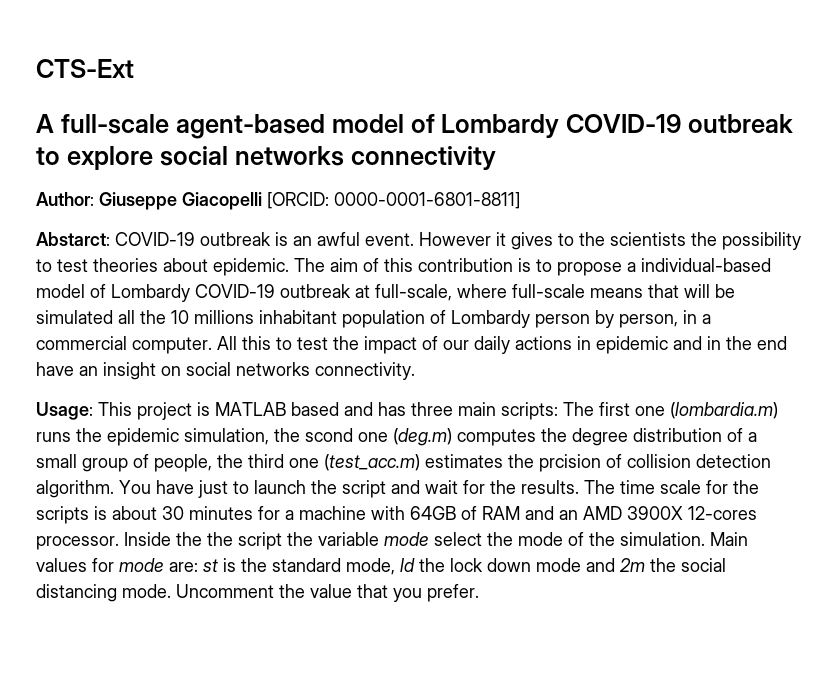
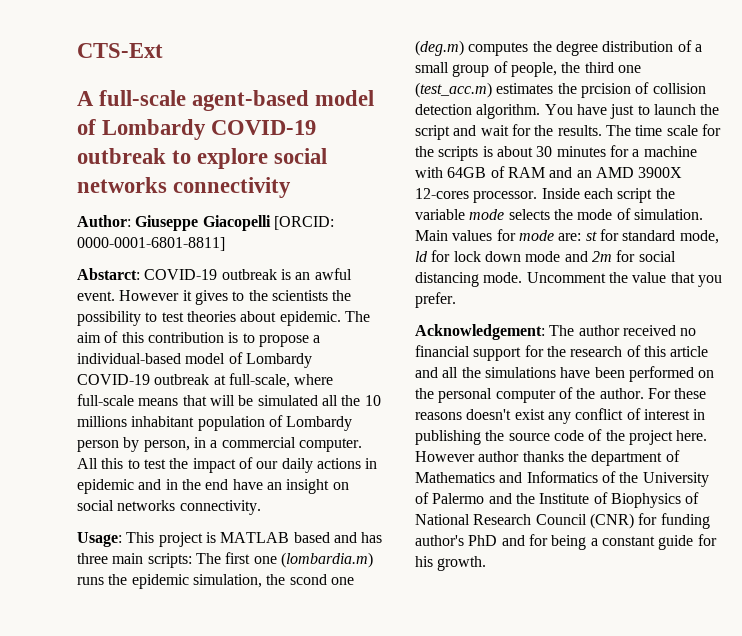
[176,532,233,546] the the -> [583,188,613,199] each
[434,532,482,546] select -> [508,209,550,220] selects
[589,532,615,546] the -> (631, 214) none
[223,558,267,572] is the -> [599,229,619,241] for
[419,558,445,572] the -> [431,250,451,262] for
[650,558,676,572] the -> [616,250,636,262] for
(479, 593) none -> [415,324,697,340] [415,345,709,361] [415,366,715,382] [415,387,707,403] [415,408,706,424] [415,429,708,445] [415,450,680,466] [415,471,709,487] [415,492,700,508] [415,513,710,529] [415,534,717,550] [415,556,487,571] // Acknowledgement: The author received no financial support for the research of this article and all the simulations have been performed on the personal computer of the author. For these reasons doesn't exist any conflict of interest in publishing the source code of the project here. However author thanks the department of Mathematics and Informatics of the University of Palermo and the Institute of Biophysics of National Research Council (CNR) for funding author's PhD and for being a constant guide for his growth.

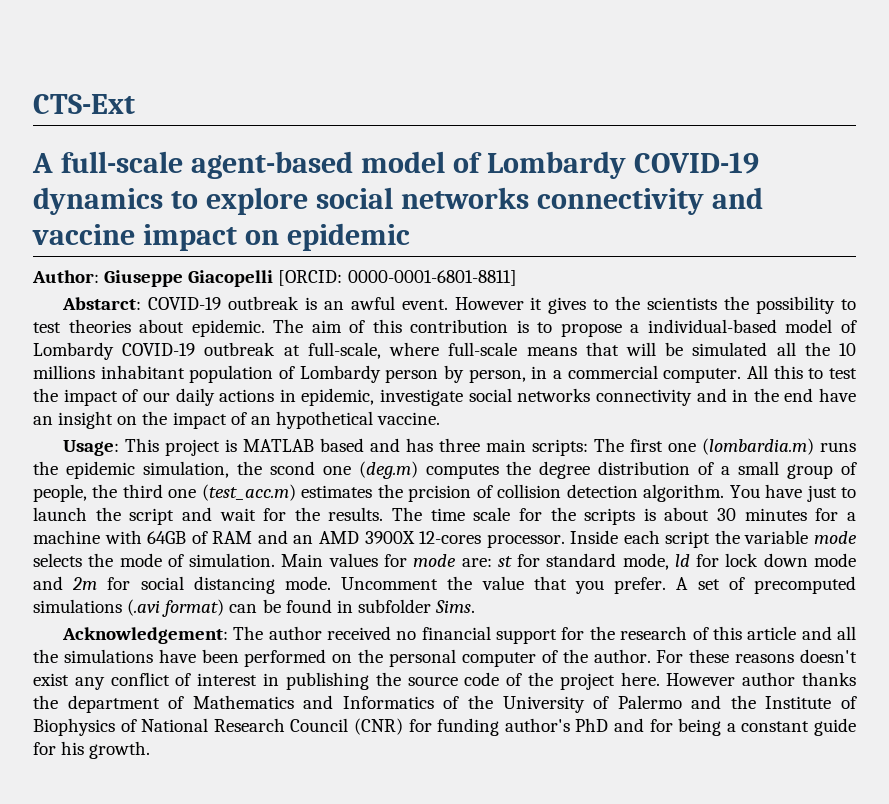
[77,148,166,164] outbreak -> [33,187,163,215] dynamics
(292, 187) none -> [711,187,763,209] [32,223,410,251] and vaccine impact on epidemic
[77,479,134,494] epidemic -> [301,388,692,406] epidemic, investigate social networks connectivity
[77,500,261,515] social networks connectivity. -> [142,411,441,429] the impact of an hypothetical vaccine.
(456, 300) none -> [676,576,857,594] [33,599,476,617] A set of precomputed simulations (.avi format) can be found in subfolder Sims.

